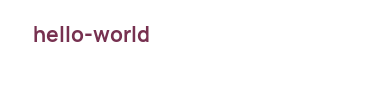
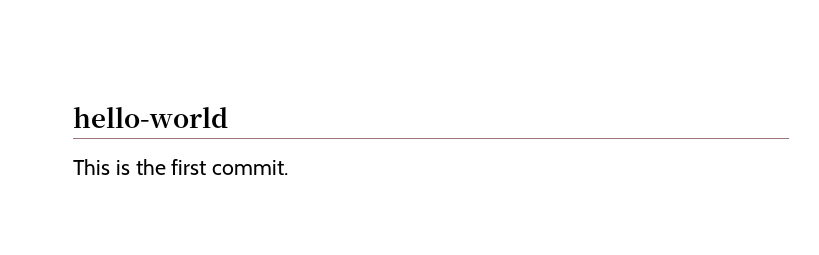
(150, 34) none -> [73,159,289,175] // This is the first commit.

